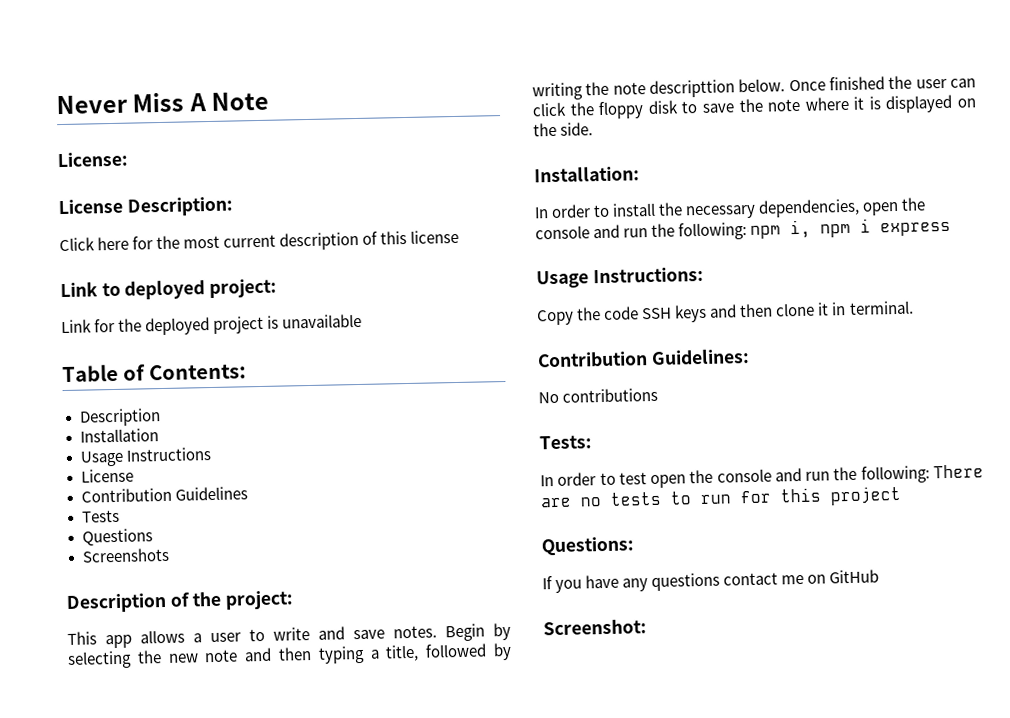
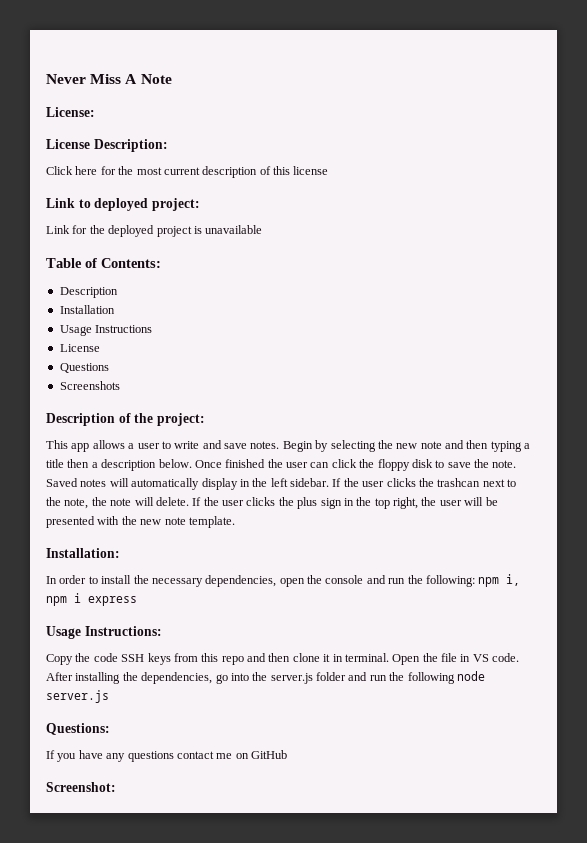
[80,486,248,503] [81,509,120,523] // Contribution Guidelines // Tests -> (100, 348) none
[385,642,513,662] [532,79,735,101] title, followed by writing the note descripttion -> [46,459,157,471] title then a description
[767,94,976,114] [533,122,594,137] note where it is displayed on the side. -> [492,460,517,468] [46,478,516,490] [46,497,498,509] [46,516,235,528] note. Saved notes will automatically display in the left sidebar. If the user clicks the trashcan next to the note, the note will delete. If the user clicks the plus sign in the top right, the user will be presented with the new note template.
(708, 313) none -> [173,653,244,665] from this repo
[537,348,750,368] [538,387,659,404] [539,435,592,450] [540,464,984,489] [540,485,902,508] // Contribution Guidelines: // No contributions // Tests: // In order to test open the console and run the following: There are no tests to run for this project -> [392,653,520,665] [46,671,485,684] [46,690,109,703] Open the file in VS code. After installing the dependencies, go into the server.js folder and run the following node server.js

